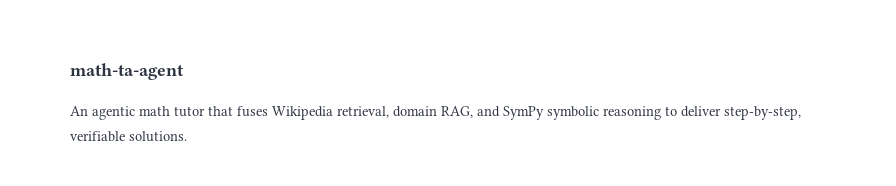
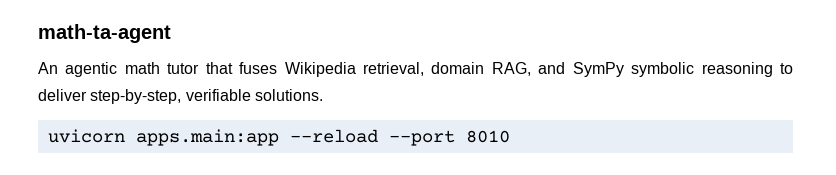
(187, 136) none -> [47,129,510,146] // uvicorn apps.main:app --reload --port 8010

